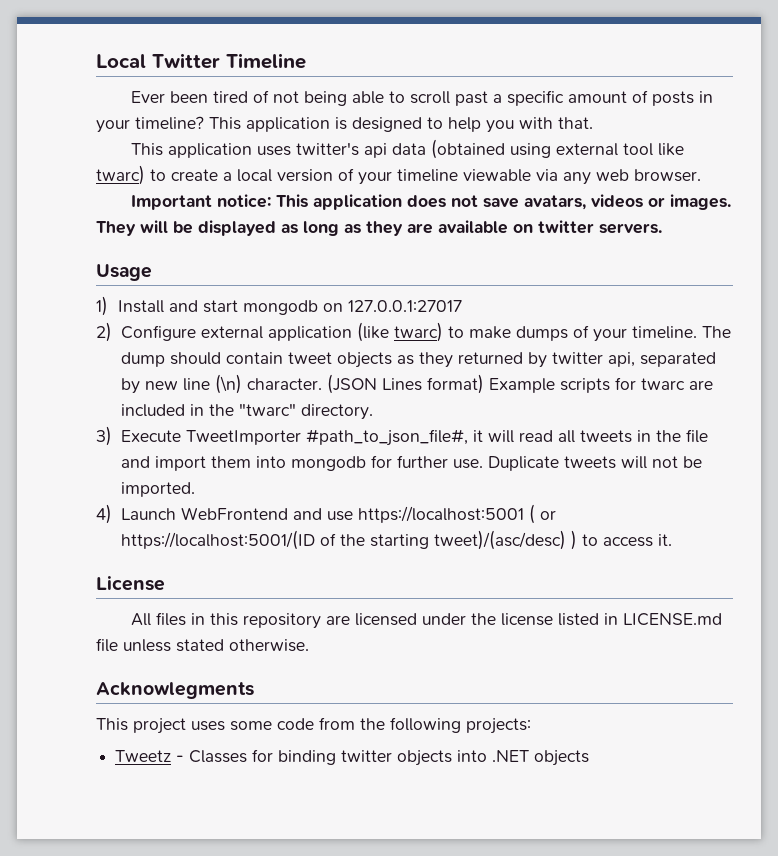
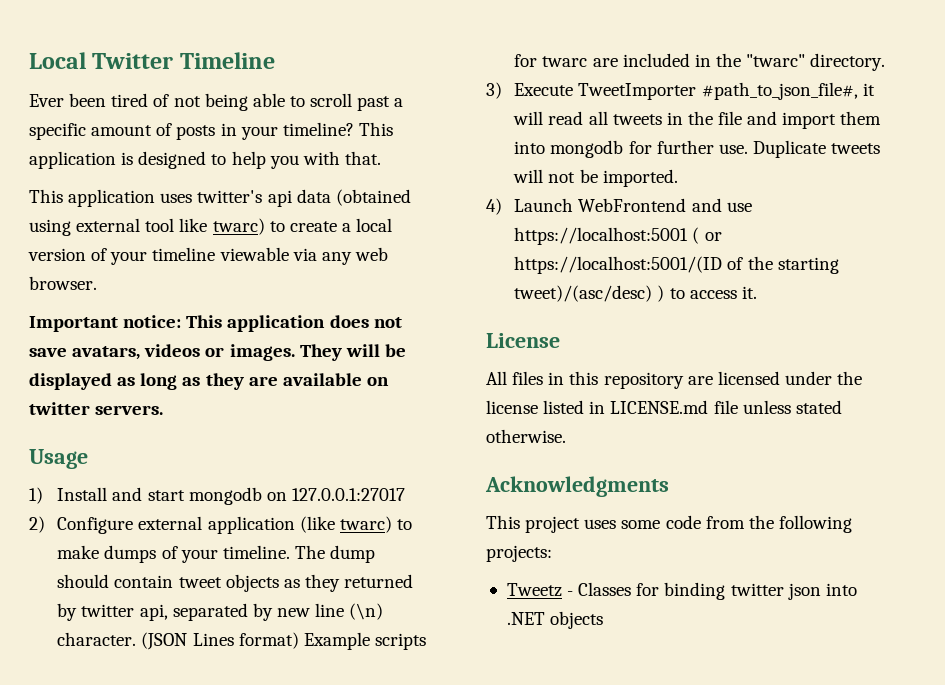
[96,682,254,699] Acknowlegments -> [485,476,669,497] Acknowledgments
[397,750,453,766] objects -> [787,583,821,600] json

